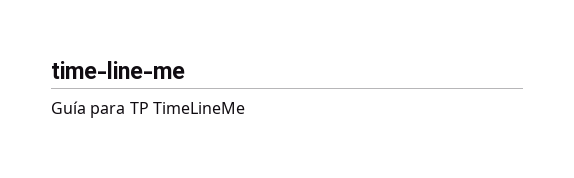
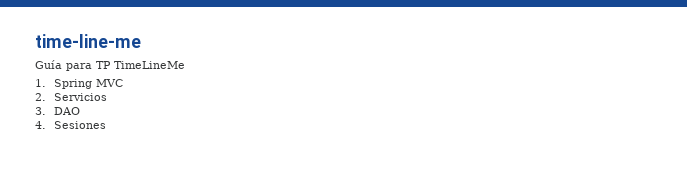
(245, 108) none -> [35,79,124,89] [35,93,108,101] [35,107,81,115] [35,121,107,129] // 1. Spring MVC // 2. Servicios // 3. DAO // 4. Sesiones

